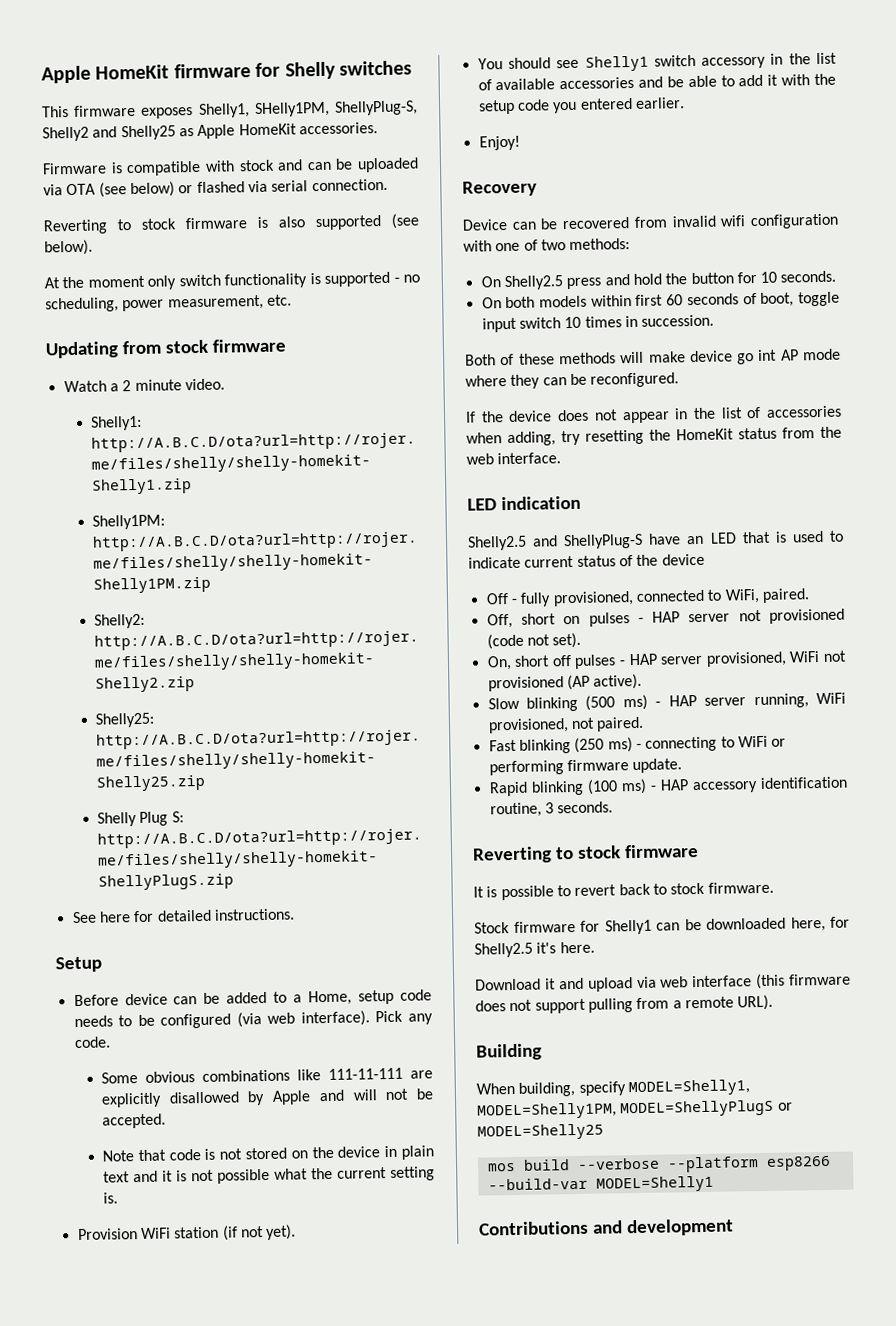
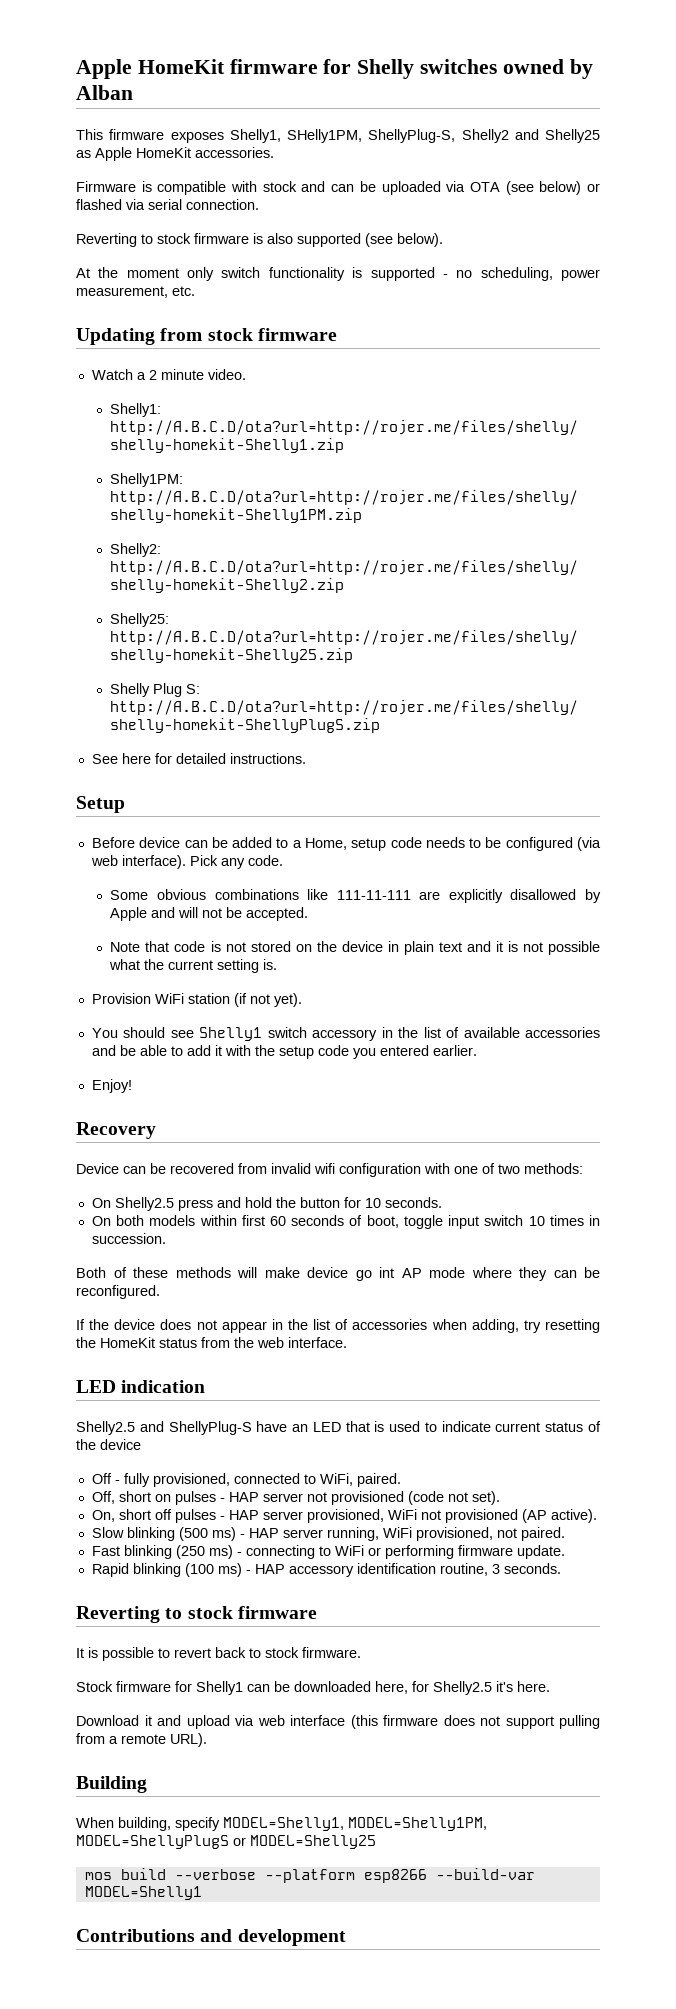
(412, 68) none -> [502,59,593,79] [76,85,133,100] owned by Alban

